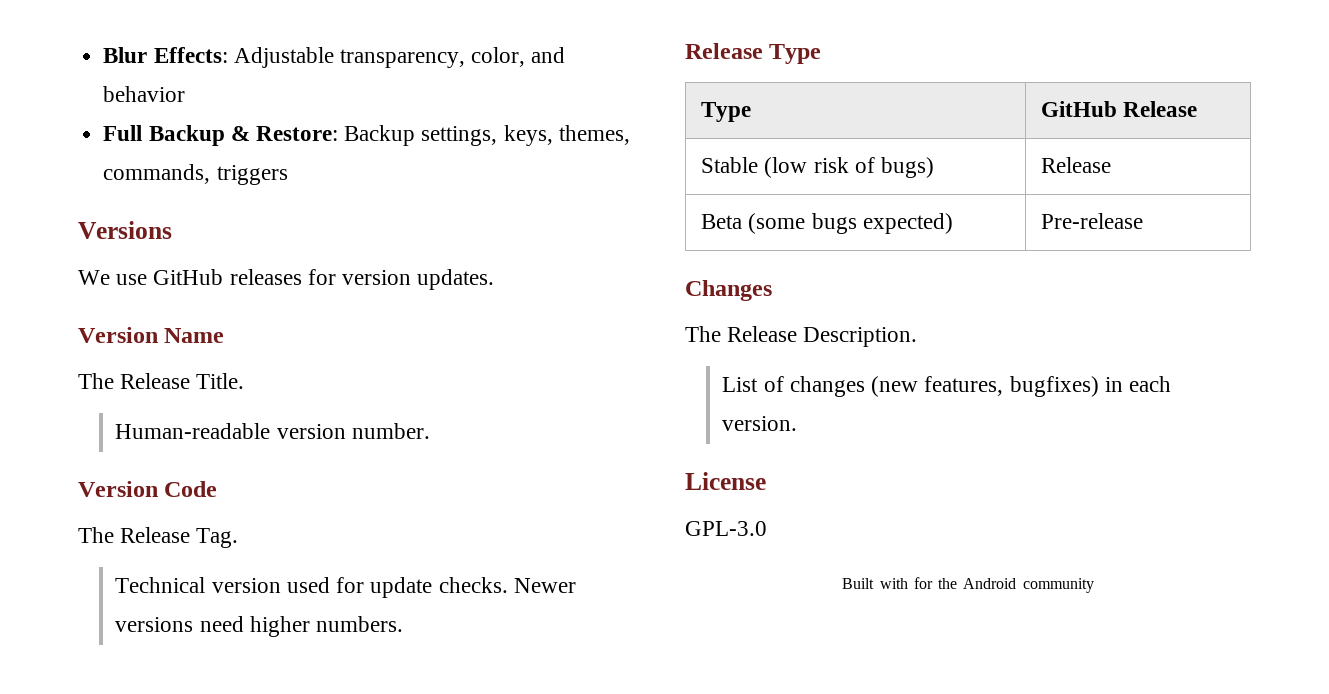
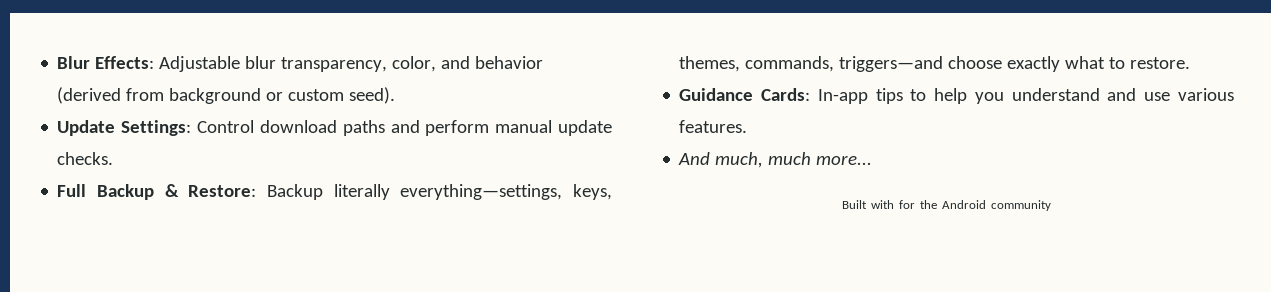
(334, 57) none -> [245,56,277,69] blur
(186, 94) none -> [57,87,396,104] [57,120,612,136] [57,152,114,165] (derived from background or custom seed). // Update Settings: Control download paths and perform manual update checks.
[421,126,498,146] settings, -> [333,184,563,200] literally everything—settings,
[216,165,288,185] [78,221,172,239] [78,269,495,290] [78,327,225,343] [78,373,245,389] [115,423,430,439] [78,481,218,497] [78,527,239,548] [115,577,576,598] [115,616,404,637] [685,43,822,64] [701,102,752,122] [1041,101,1198,117] [701,157,935,178] [1041,157,1112,173] [701,213,953,234] [1041,213,1144,229] [685,280,772,301] [685,326,918,347] [722,376,1171,397] [722,416,798,431] [685,472,766,490] [685,521,767,536] triggers // Versions // We use GitHub releases for version updates. // Version Name // The Release Title. // Human-readable version number. // Version Code // The Release Tag. // Technical version used for update checks. Newer versions need higher numbers. // Release Type // Type | GitHub Release // Stable (low risk of bugs) | Release // Beta (some bugs expected) | Pre-release // Changes // The Release Description. // List of changes (new features, bugfixes) in each version. // License // GPL-3.0 -> [839,56,1191,72] [679,88,1234,104] [679,120,748,133] [678,152,873,168] triggers—and choose exactly what to restore. // Guidance Cards: In-app tips to help you understand and use various features. // And much, much more...

